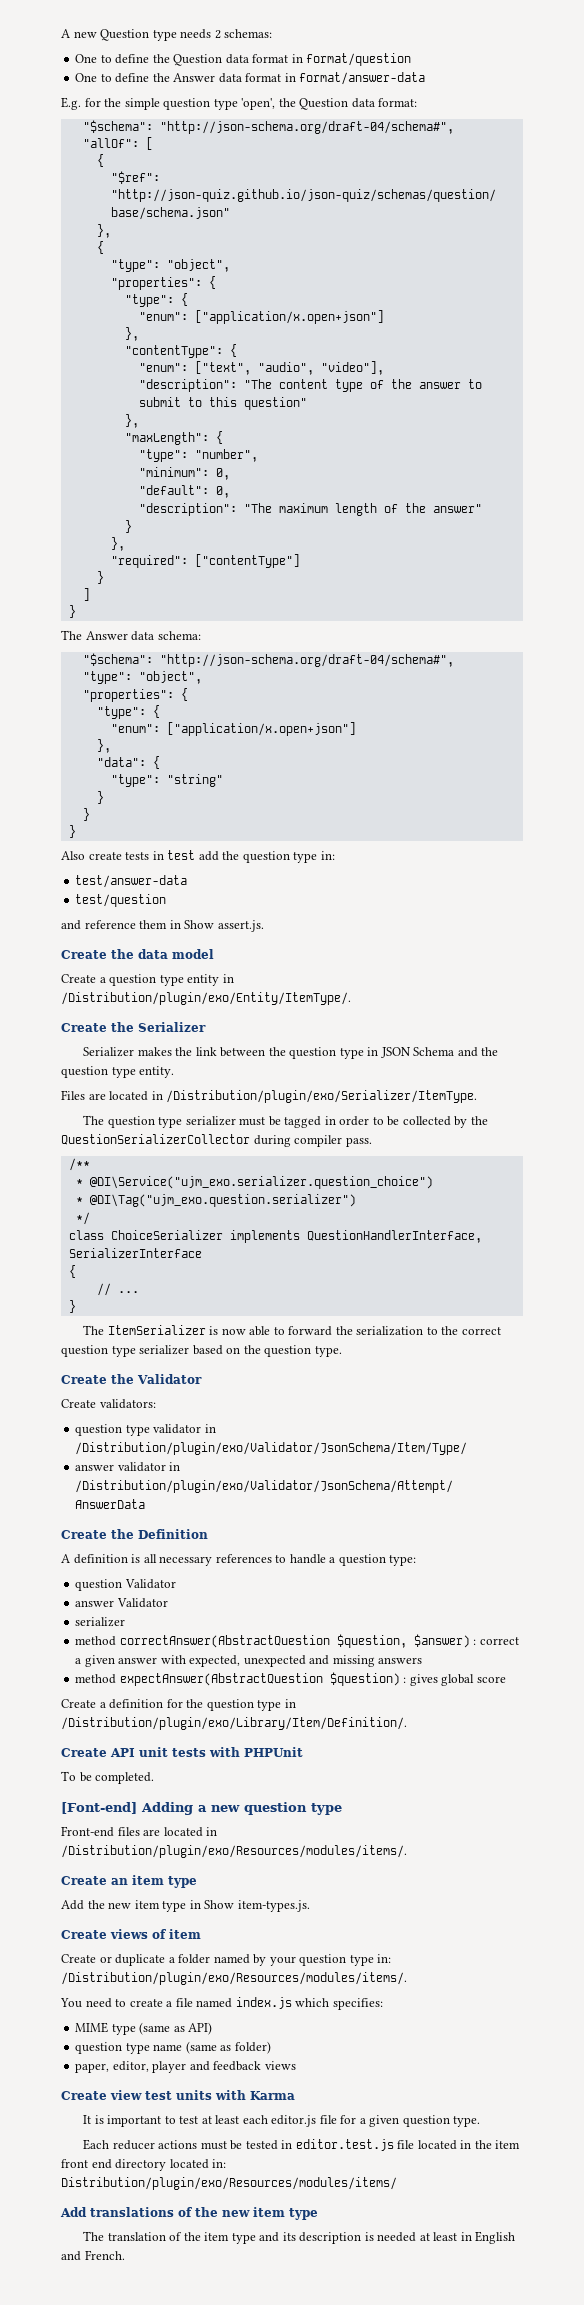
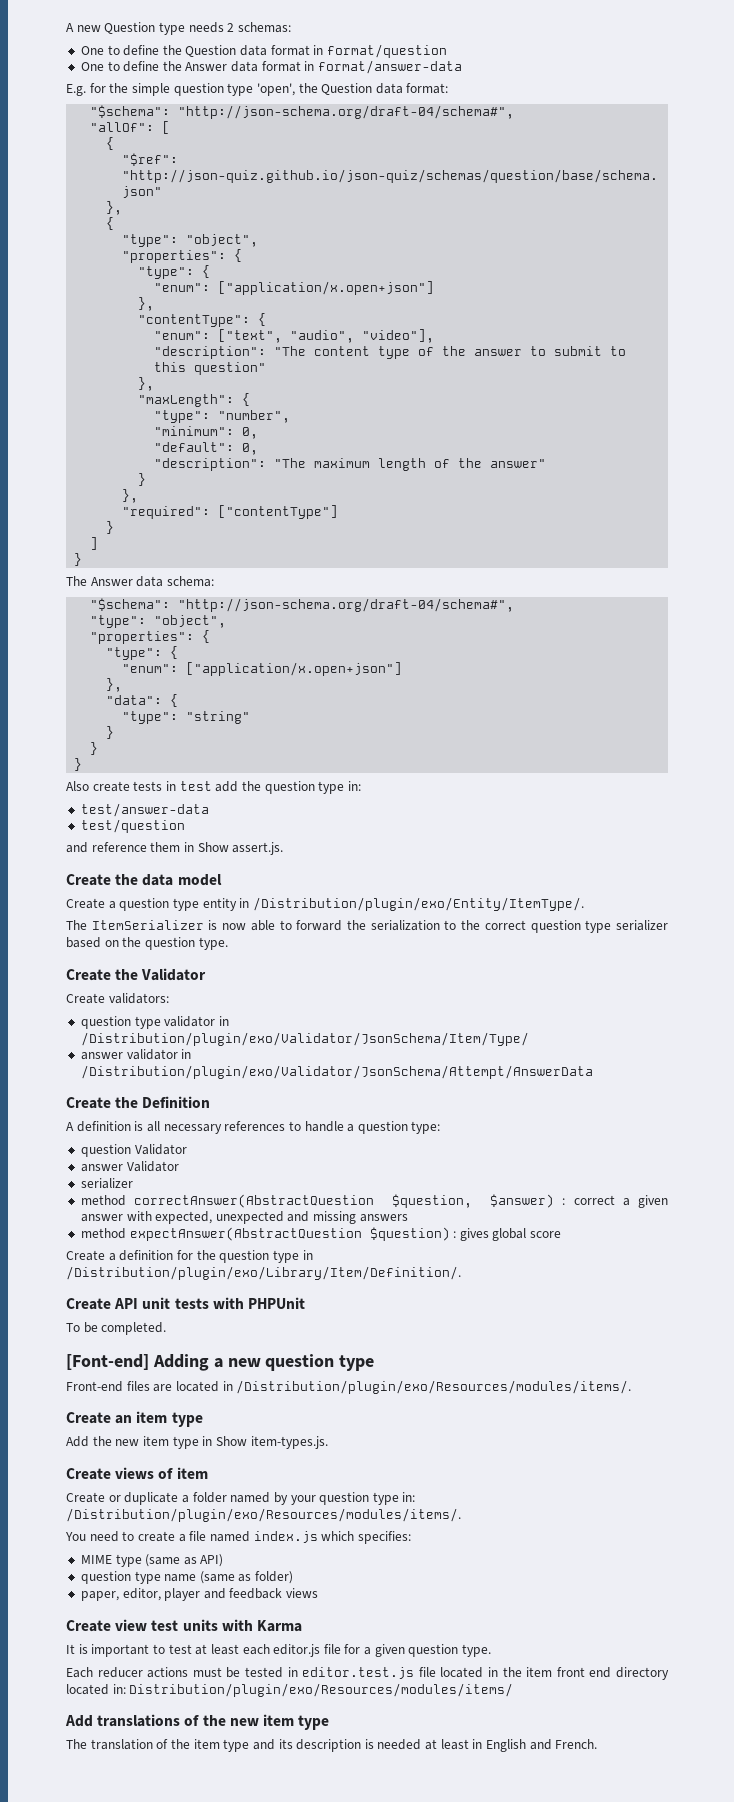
[61,1022,206,1032] [82,1047,499,1059] [61,1066,175,1078] [61,1090,478,1103] [82,1115,488,1128] [61,1134,372,1147] [68,1158,90,1171] [75,1176,433,1189] [75,1194,356,1207] [75,1212,90,1225] [68,1230,482,1243] [68,1248,202,1258] [68,1265,76,1278] [96,1283,139,1296] [68,1300,76,1313] // Create the Serializer // Serializer makes the link between the question type in JSON Schema and the question type entity. // Files are located in /Distribution/plugin/exo/Serializer/ItemType. // The question type serializer must be tagged in order to be collected by the QuestionSerializerCollector during compiler pass. // /** // * @DI\Service("ujm_exo.serializer.question_choice") // * @DI\Tag("ujm_exo.question.serializer") // */ // class ChoiceSerializer implements QuestionHandlerInterface, SerializerInterface // { // // ... // } -> (584, 904) none

